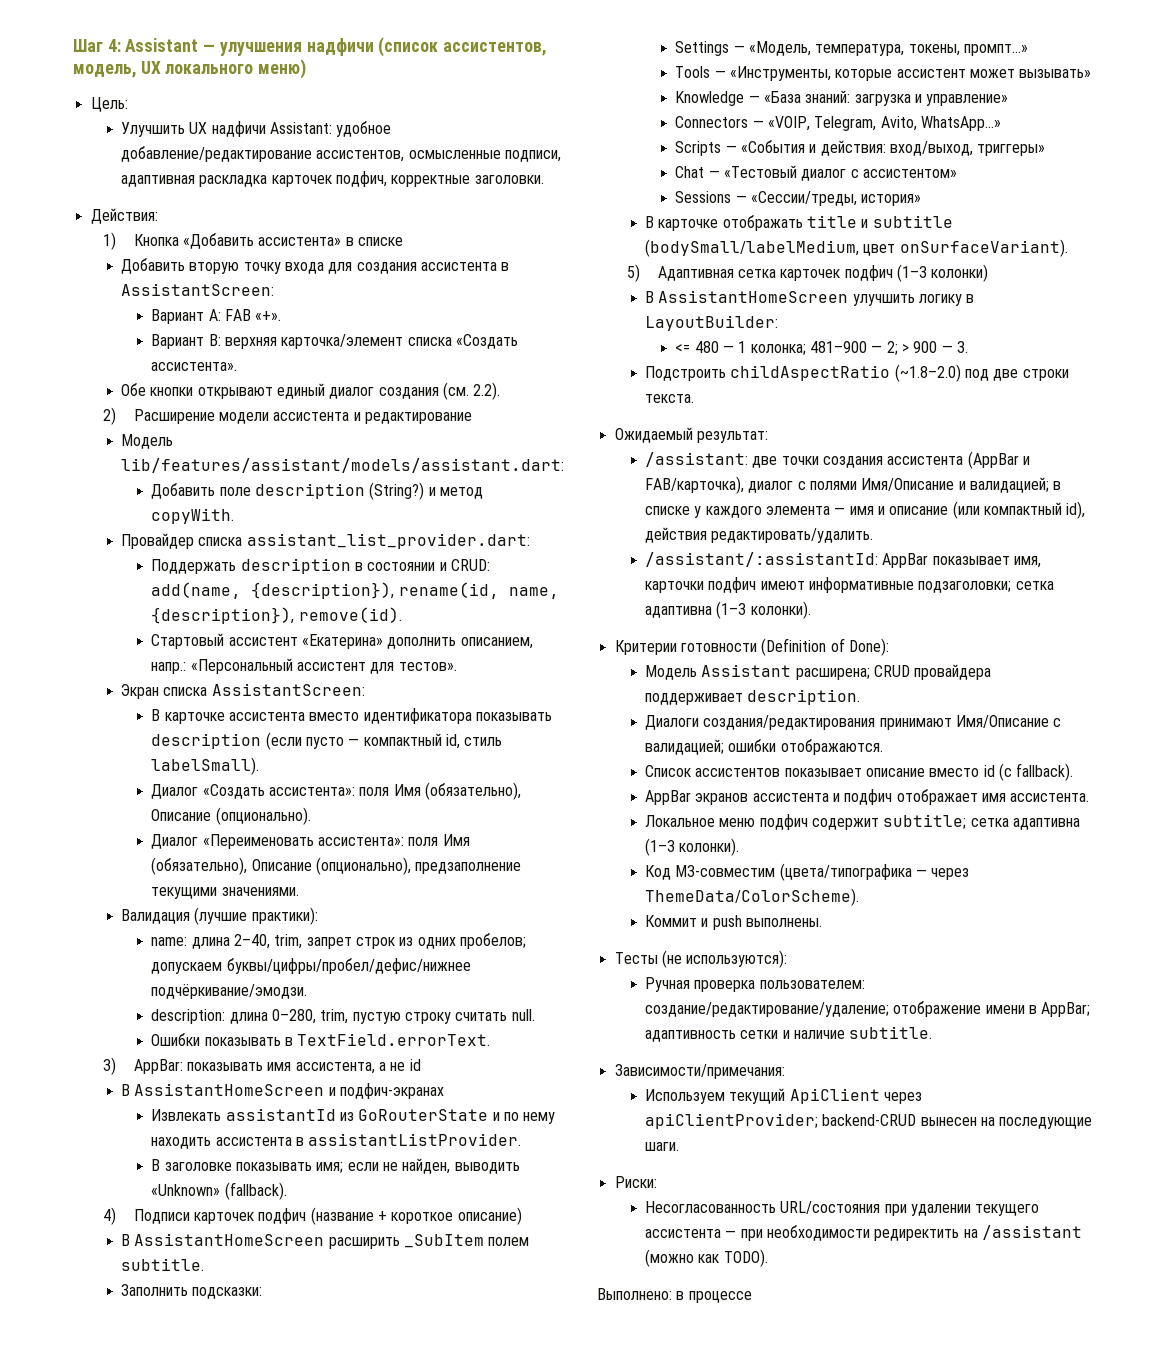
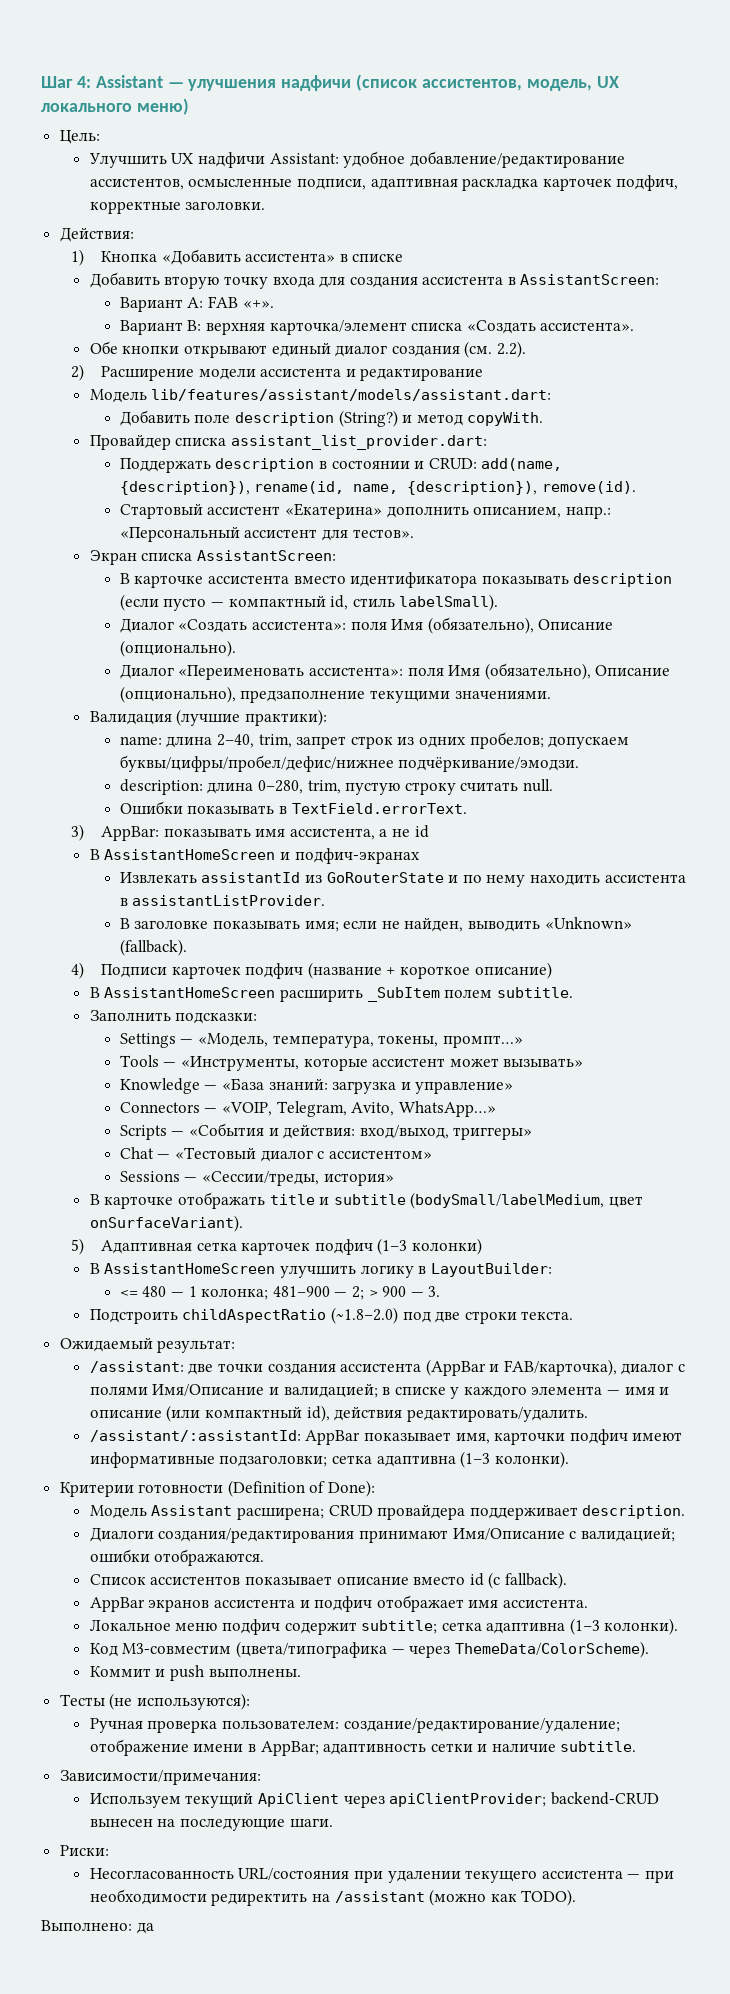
[676,1291,752,1303] в процессе -> [136,1922,154,1934] да

